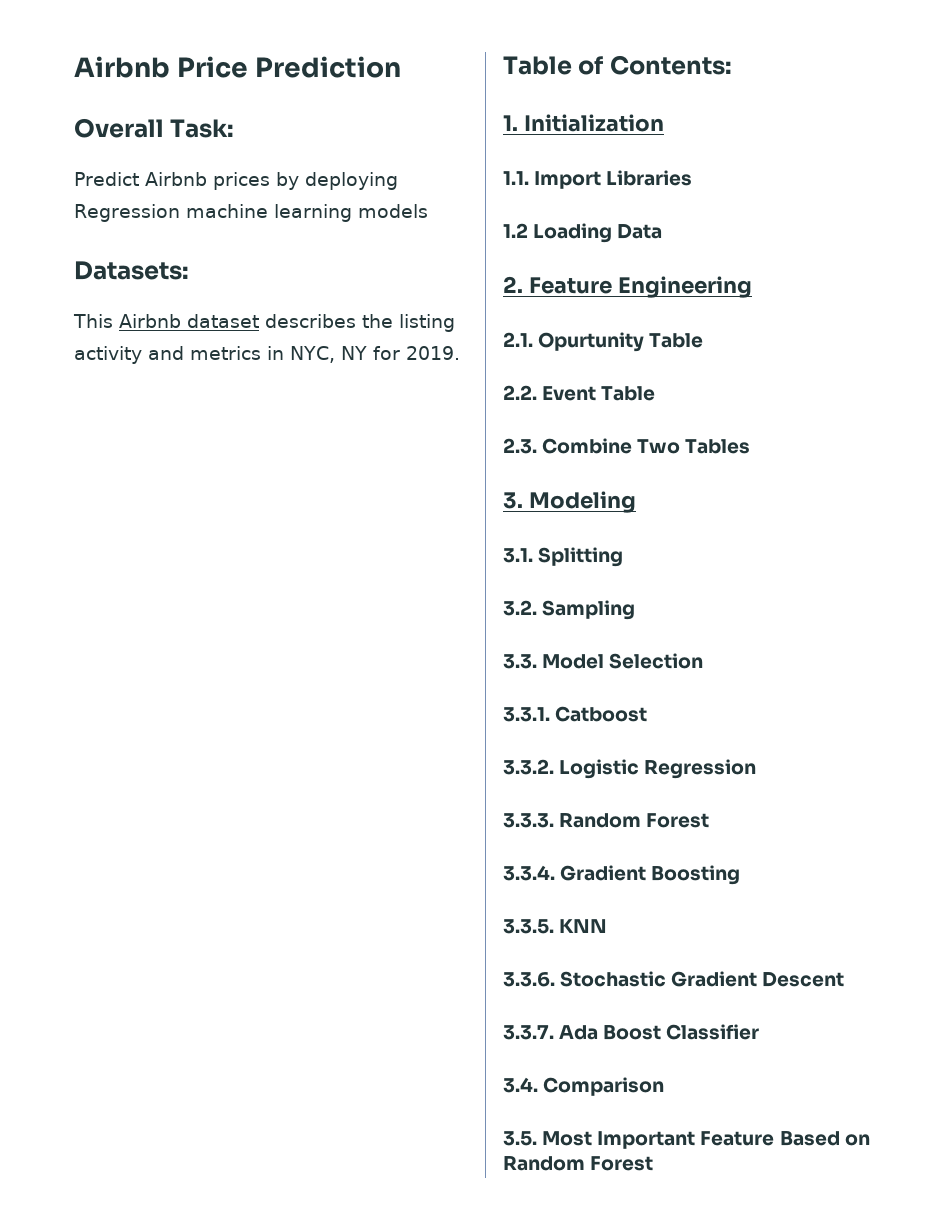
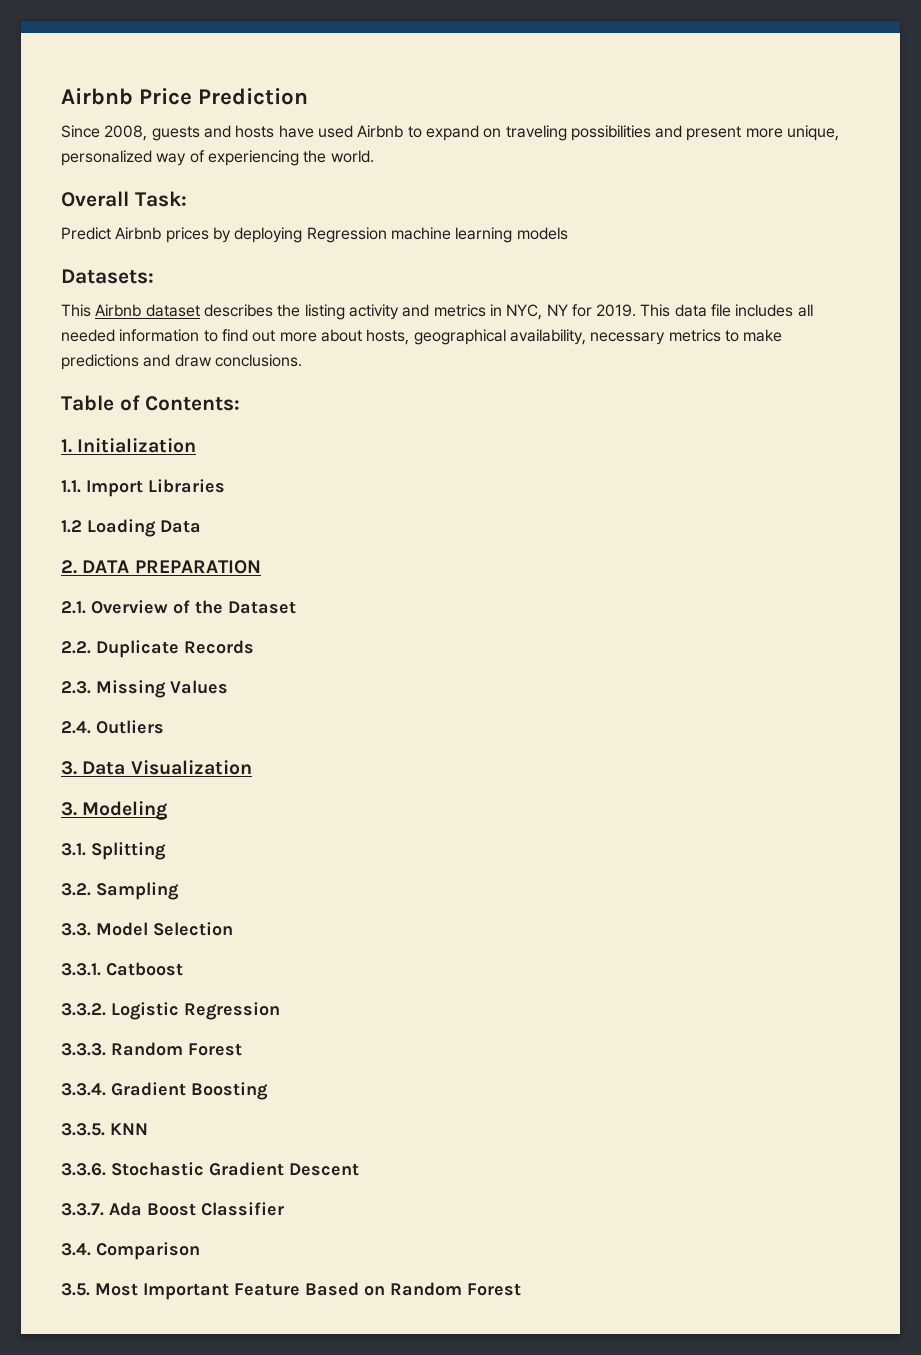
(402, 67) none -> [61,125,840,141] [61,150,374,166] // Since 2008, guests and hosts have used Airbnb to expand on traveling possibilities and present more unique, personalized way of experiencing the world.
(460, 353) none -> [640,304,813,317] [61,329,783,345] [61,354,302,370] This data file includes all needed information to find out more about hosts, geographical availability, necessary metrics to make predictions and draw conclusions.
[528,276,752,298] Feature Engineering -> [82,560,261,574] DATA PREPARATION
[538,332,704,352] Opurtunity Table -> [91,600,296,614] Overview of the Dataset
[542,386,656,401] Event Table -> [96,640,254,658] Duplicate Records
[542,438,751,454] Combine Two Tables -> [96,680,228,698] [61,720,164,734] [61,760,252,775] Missing Values // 2.4. Outliers // 3. Data Visualization

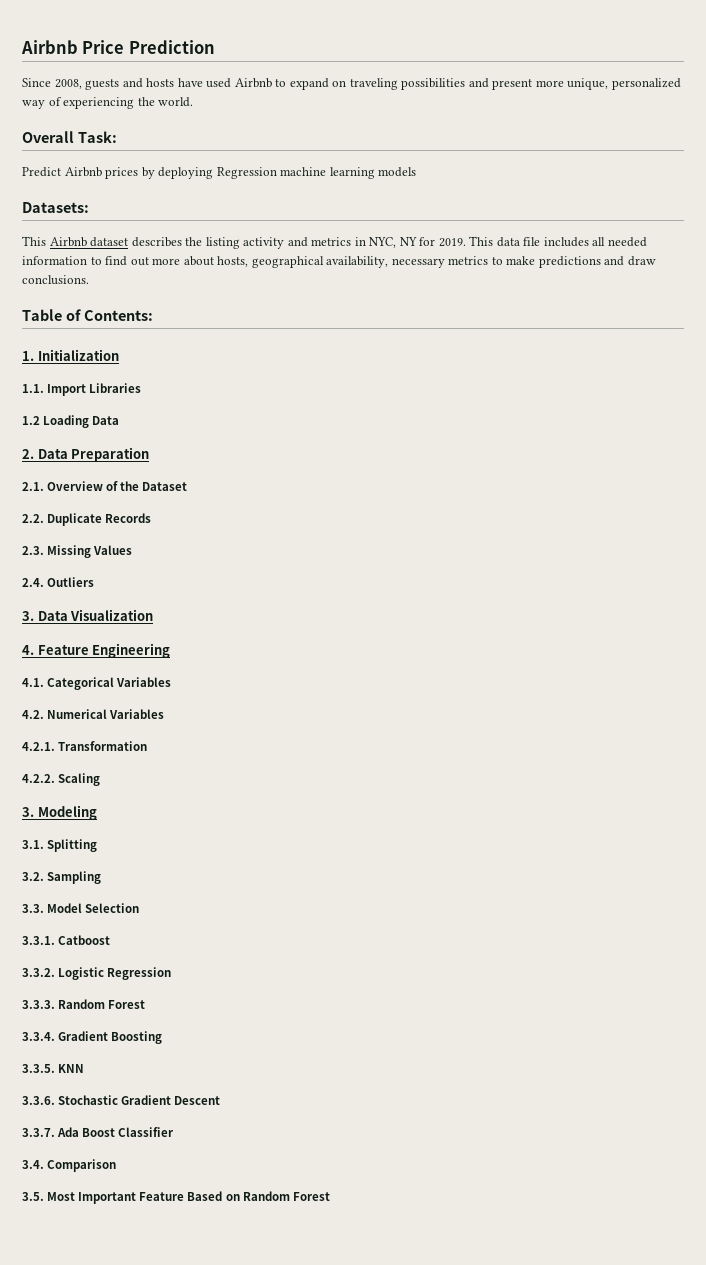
[82,560,261,574] DATA PREPARATION -> [37,447,150,462] Data Preparation
(252, 767) none -> [22,643,171,658] [22,677,172,690] [22,709,165,719] [22,741,148,751] [22,773,101,786] // 4. Feature Engineering // 4.1. Categorical Variables // 4.2. Numerical Variables // 4.2.1. Transformation // 4.2.2. Scaling

